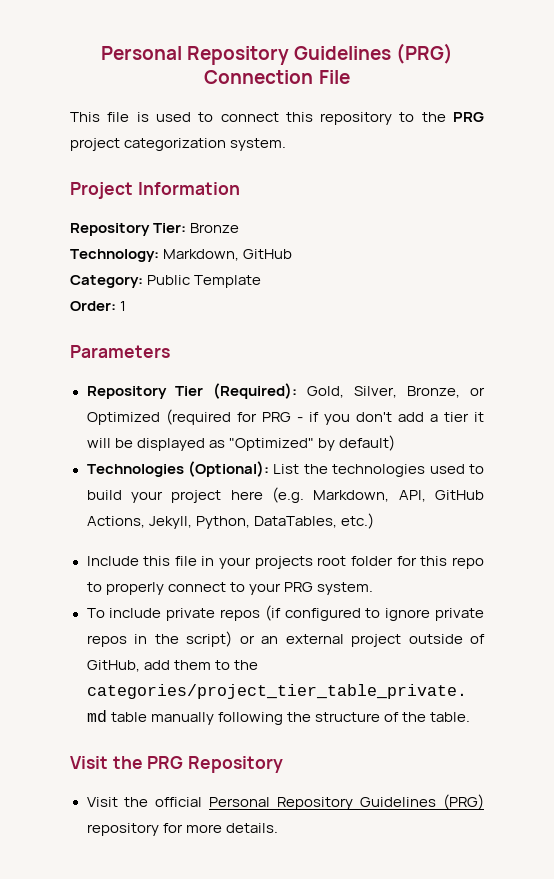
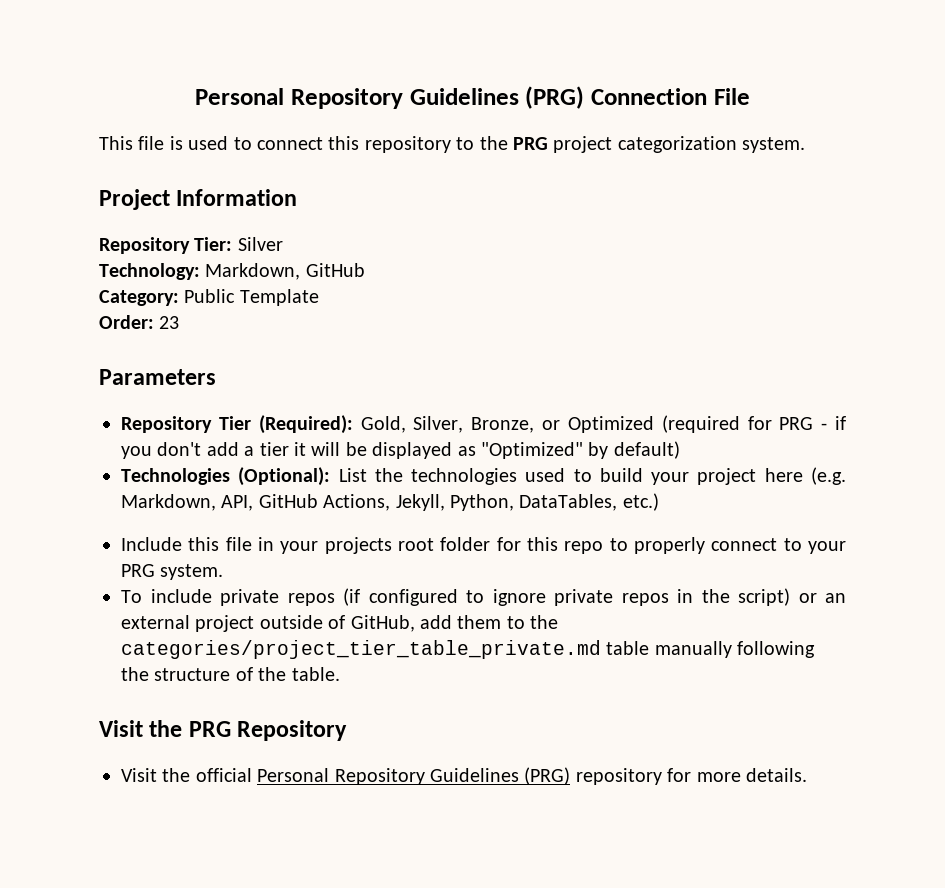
[190,223,240,233] Bronze -> [237,237,283,251] Silver
[120,301,127,311] 1 -> [159,316,180,329] 23

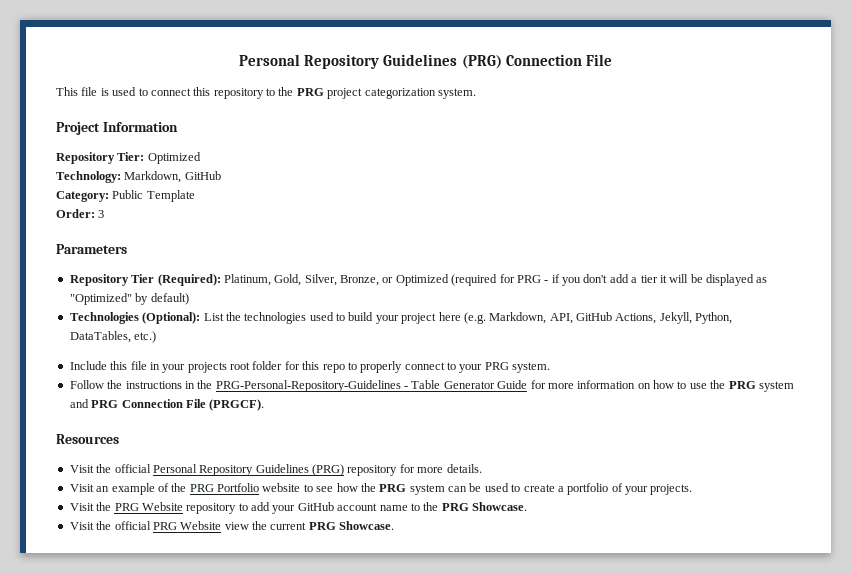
[237,237,283,251] Silver -> [147,152,201,164] Optimized
[159,316,180,329] 23 -> [98,210,105,218] 3
(353, 424) none -> [223,274,271,286] Platinum,
[121,588,846,606] [121,615,559,632] [121,640,816,659] [121,667,340,681] [99,720,348,741] To include private repos (if configured to ignore private repos in the script) or an external project outside of GitHub, add them to the categories/project_tier_table_private.md table manually following the structure of the table. // Visit the PRG Repository -> [69,380,794,392] [69,399,265,411] [56,434,119,444] Follow the instructions in the PRG-Personal-Repository-Guidelines - Table Generator Guide for more information on how to use the PRG system and PRG Connection File (PRGCF). // Resources
(807, 775) none -> [69,483,693,495] [69,502,527,514] [69,521,395,530] // Visit an example of the PRG Portfolio website to see how the PRG system can be used to create a portfolio of your projects. // Visit the PRG Website repository to add your GitHub account name to the PRG Showcase. // Visit the official PRG Website view the current PRG Showcase.

